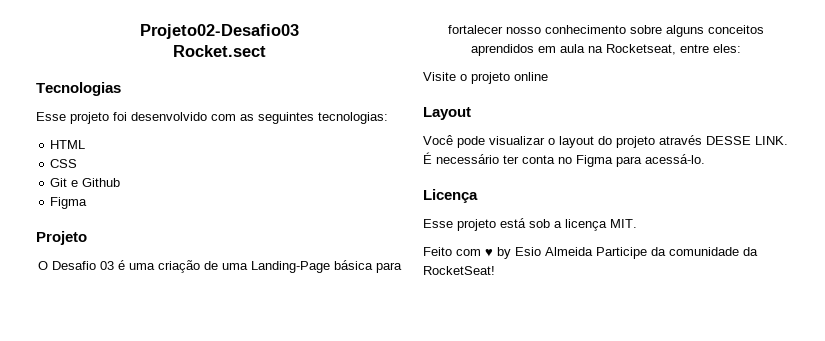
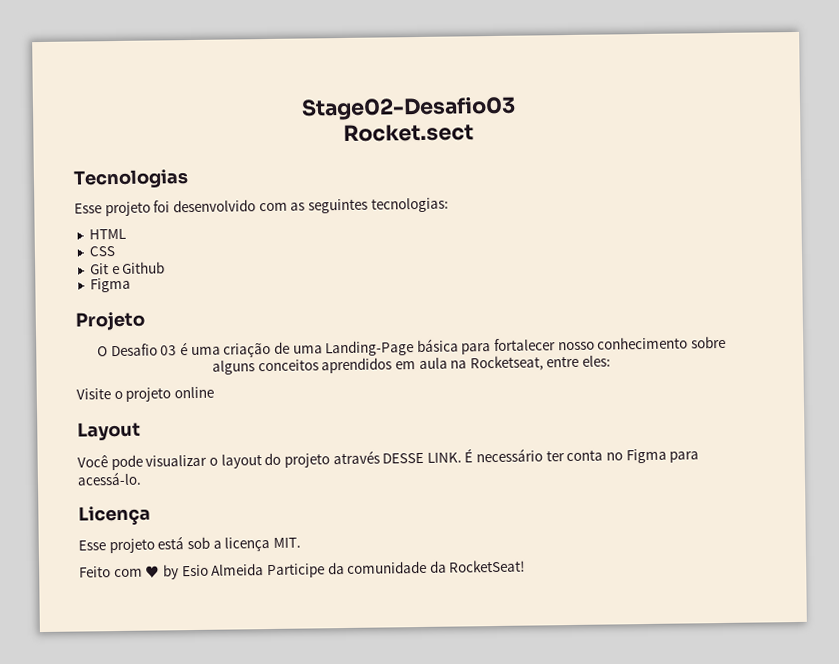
[139,24,299,39] Projeto02-Desafio03 -> [300,95,516,121] Stage02-Desafio03

